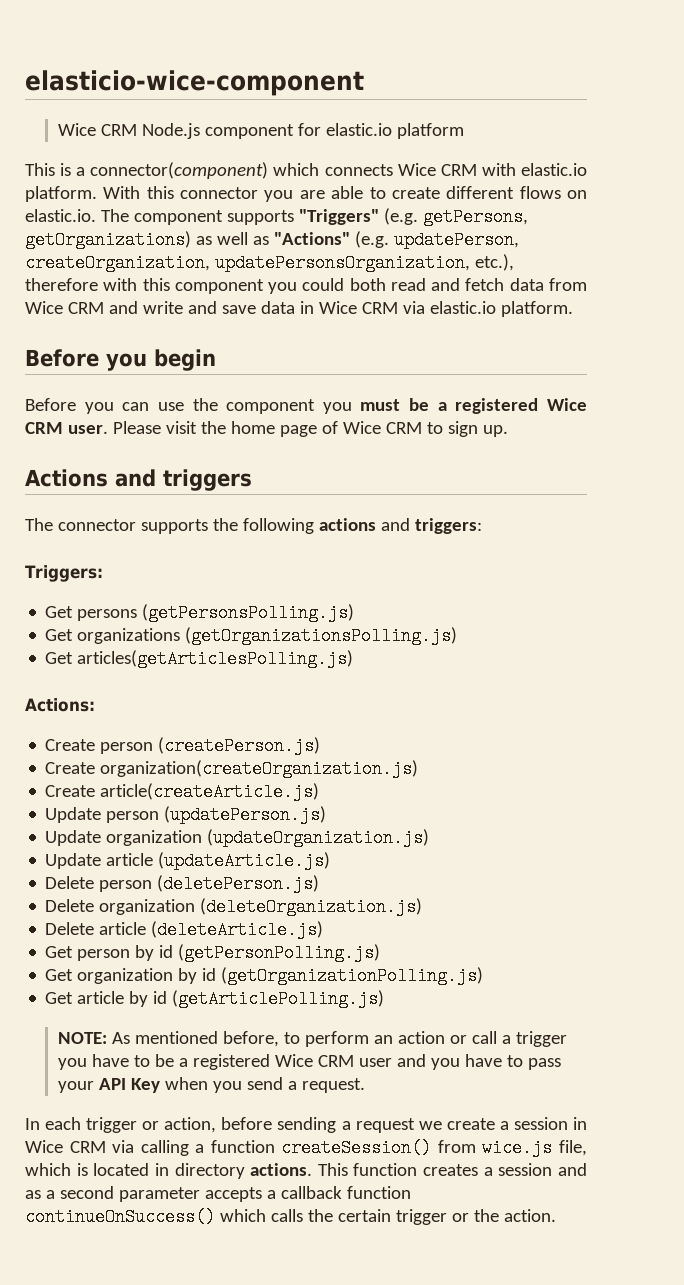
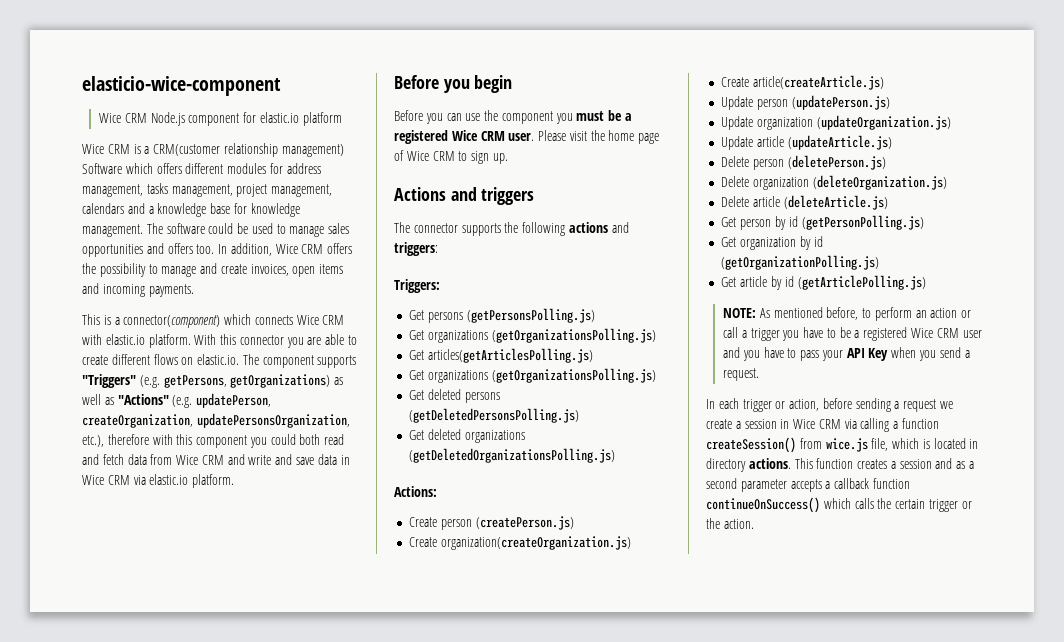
(464, 131) none -> [82,143,344,157] [82,163,321,174] [82,183,333,197] [82,203,300,217] [82,223,350,237] [82,243,353,257] [82,263,344,277] [82,283,194,297] // Wice CRM is a CRM(customer relationship management) Software which offers different modules for address management, tasks management, project management, calendars and a knowledge base for knowledge management. The software could be used to manage sales opportunities and offers too. In addition, Wice CRM offers the possibility to manage and create invoices, open items and incoming payments.
(354, 659) none -> [409,368,656,383] [409,389,500,403] [409,408,580,423] [409,429,525,443] [409,448,616,463] // Get organizations (getOrganizationsPolling.js) // Get deleted persons (getDeletedPersonsPolling.js) // Get deleted organizations (getDeletedOrganizationsPolling.js)

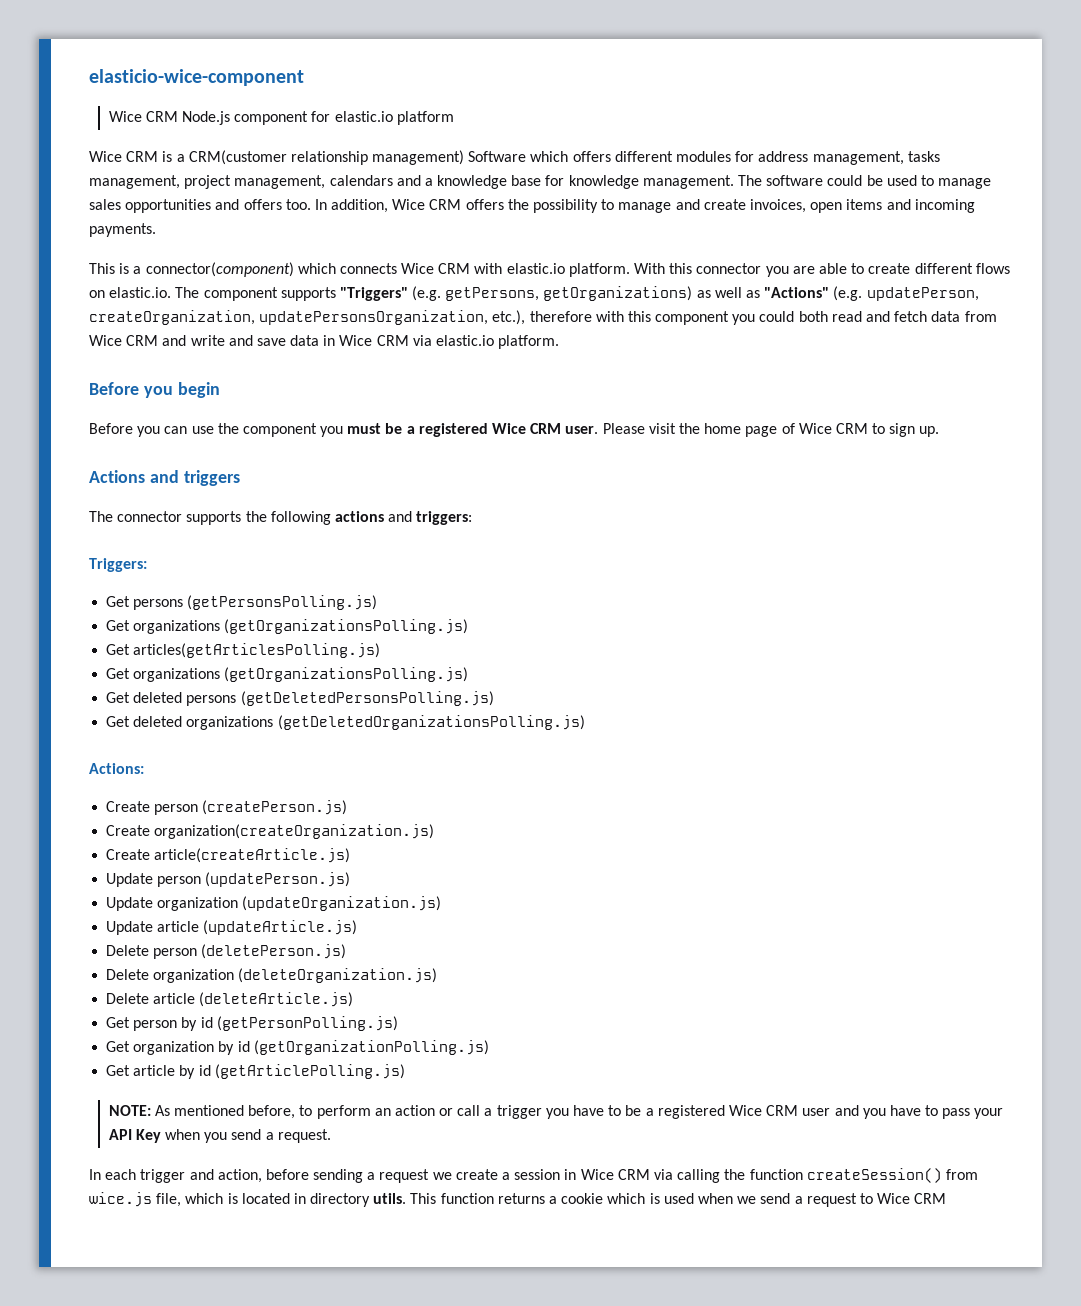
[775,401,786,409] or -> [189,1169,214,1180] and
[893,421,899,429] a -> [724,1169,746,1180] the
[748,458,791,469] actions. -> [373,1193,407,1204] utils.
[857,458,975,469] [706,478,910,492] [706,497,972,513] [706,518,754,529] creates a session and as a second parameter accepts a callback function continueOnSuccess() which calls the certain trigger or the action. -> [497,1193,947,1207] returns a cookie which is used when we send a request to Wice CRM

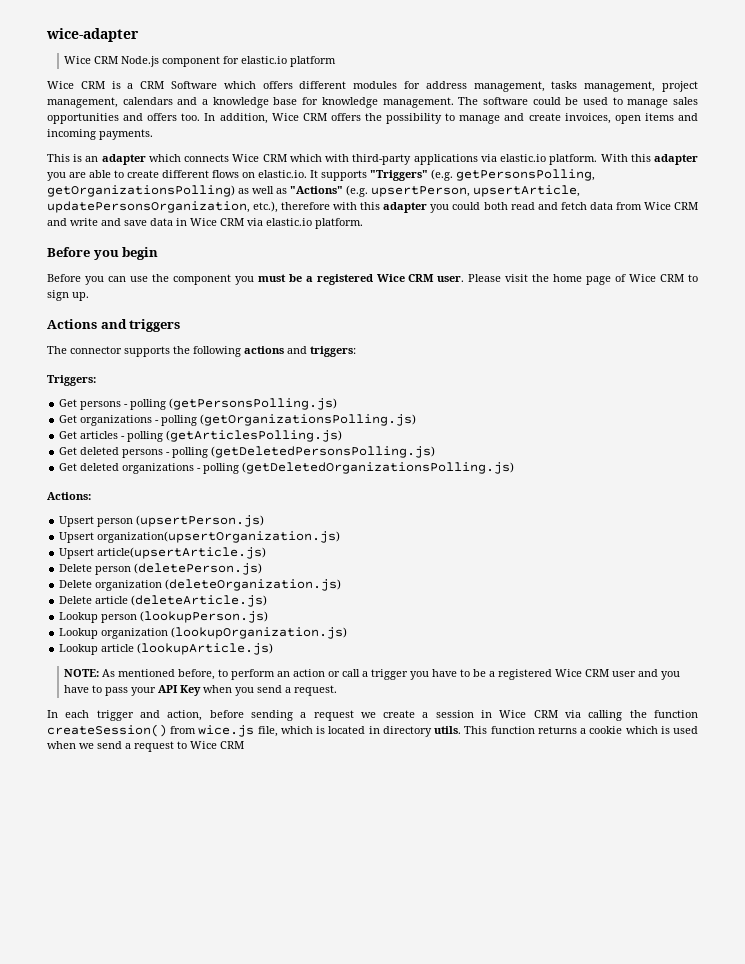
[89,69,304,86] elasticio-wice-component -> [46,28,139,42] wice-adapter
[188,150,465,165] CRM(customer relationship management) -> [140,81,165,89] CRM
[133,262,294,277] a connector(component) -> [85,154,146,165] an adapter
[474,263,503,274] with -> [289,154,497,165] which with third-party applications via
[696,263,762,274] connector -> [654,154,699,165] adapter
[175,287,278,301] The component -> [310,170,318,178] It
[445,286,693,301] getPersons, getOrganizations) -> [456,169,595,181] [47,185,235,197] getPersonsPolling, getOrganizationsPolling)
[866,287,979,301] [89,310,255,325] updatePerson, createOrganization, -> [371,185,580,197] upsertPerson, upsertArticle,
[655,311,730,325] component -> [383,202,428,213] adapter
(184, 604) none -> [124,399,167,410] - polling
[224,619,469,634] [106,643,381,658] [106,667,469,682] (getOrganizationsPolling.js) // Get articles(getArticlesPolling.js) // Get organizations (getOrganizationsPolling.js) -> [155,414,417,426] [59,430,343,442] - polling (getOrganizationsPolling.js) // Get articles - polling (getArticlesPolling.js)
(237, 700) none -> [166,447,209,458] - polling
(274, 723) none -> [197,463,240,474] - polling
[106,800,348,815] [106,824,435,839] [106,848,351,863] [106,872,351,887] [106,896,442,911] [106,920,358,935] Create person (createPerson.js) // Create organization(createOrganization.js) // Create article(createArticle.js) // Update person (updatePerson.js) // Update organization (updateOrganization.js) // Update article (updateArticle.js) -> [59,515,265,527] [59,531,341,543] [59,547,267,559] Upsert person (upsertPerson.js) // Upsert organization(upsertOrganization.js) // Upsert article(upsertArticle.js)
[106,1016,398,1031] [106,1040,489,1055] [106,1064,405,1079] Get person by id (getPersonPolling.js) // Get organization by id (getOrganizationPolling.js) // Get article by id (getArticlePolling.js) -> [59,611,269,623] [59,627,348,639] [59,643,274,655] Lookup person (lookupPerson.js) // Lookup organization (lookupOrganization.js) // Lookup article (lookupArticle.js)

